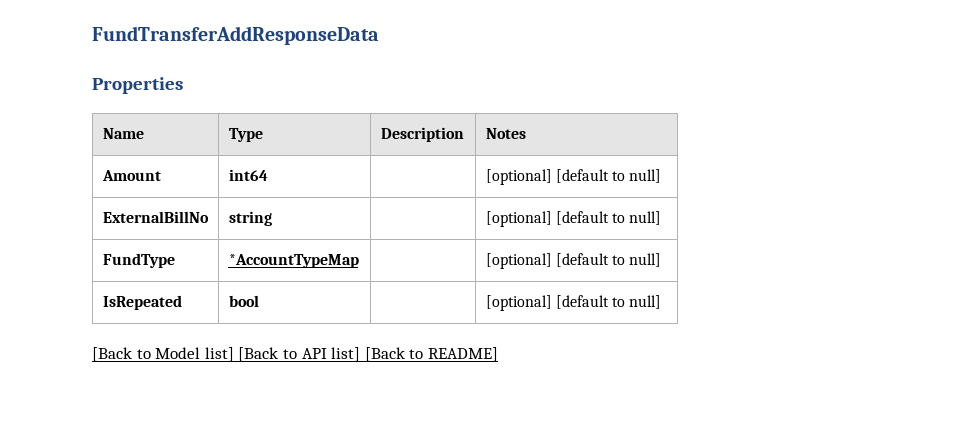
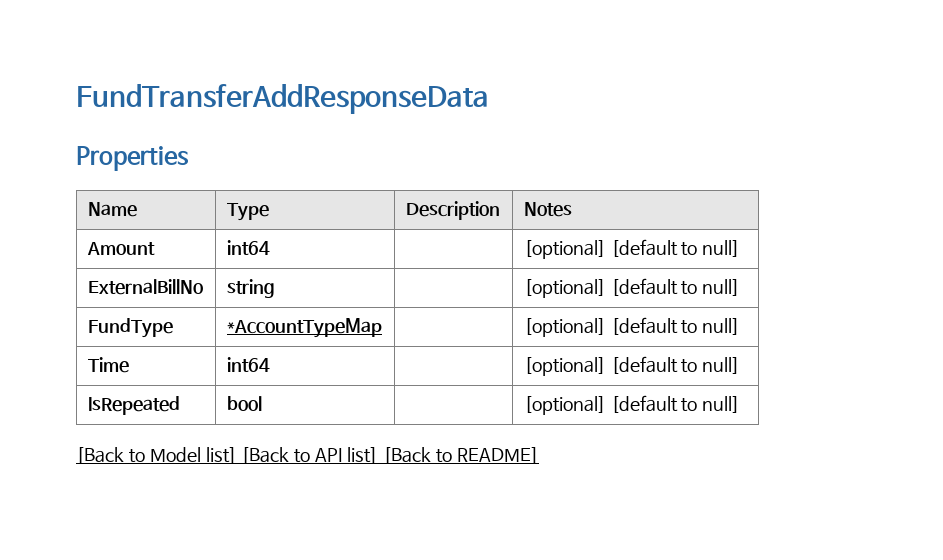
(662, 260) none -> [87,357,129,373] [226,357,270,372] [523,356,741,376] // Time | int64 | | [optional] [default to null]

